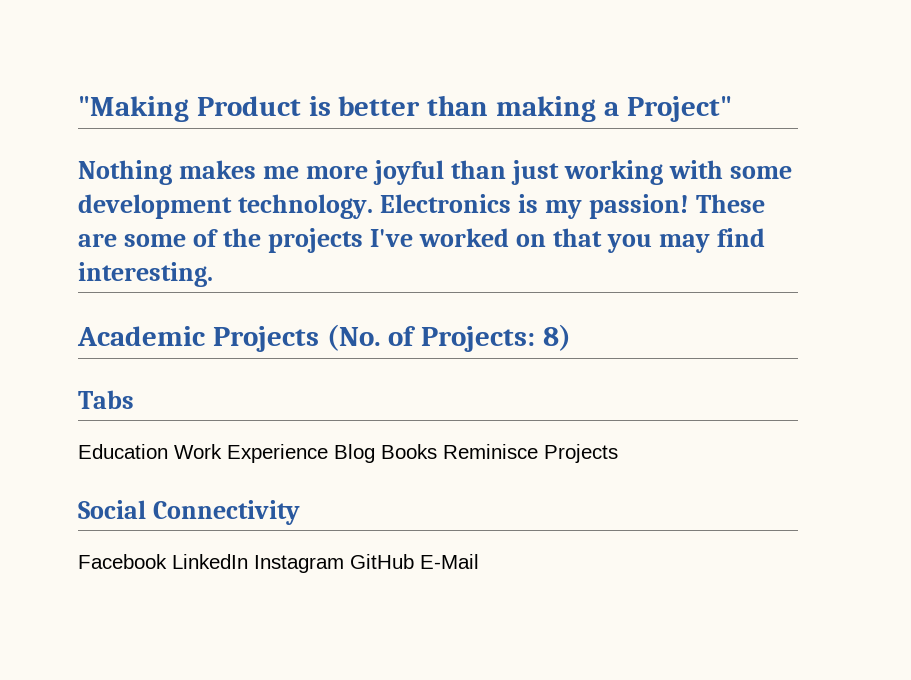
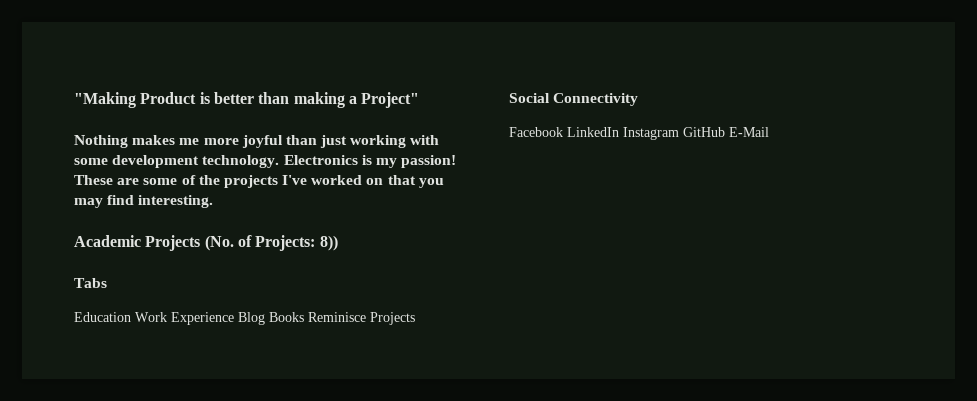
[543,324,572,351] 8) -> [319,235,338,251] 8))

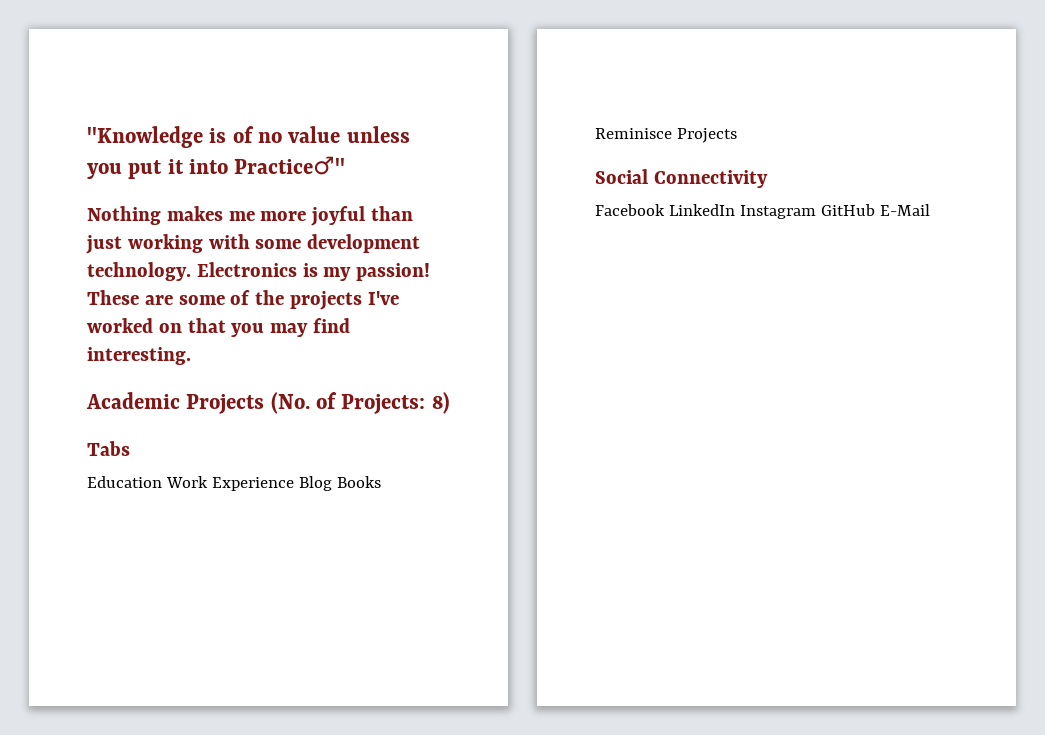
[74,92,420,108] "Making Product is better than making a Project" -> [87,126,410,148] [87,156,346,179] "Knowledge is of no value unless you put it into Practice♂"
[319,235,338,251] 8)) -> [431,392,450,414] 8)

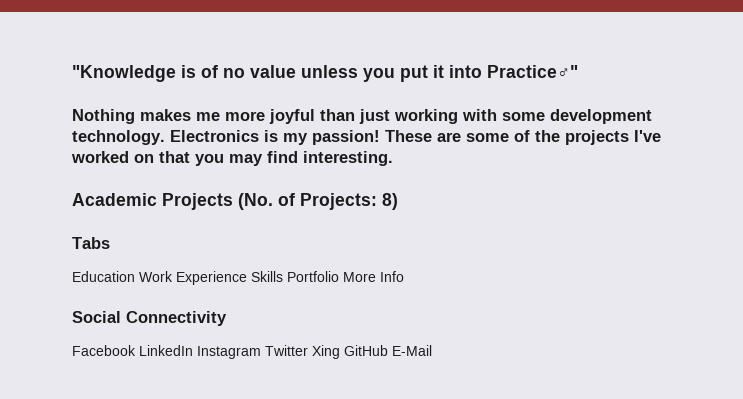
[298,476,381,491] [595,128,737,143] Blog Books Reminisce Projects -> [251,271,404,282] Skills Portfolio More Info
(816, 212) none -> [265,345,340,359] Twitter Xing

